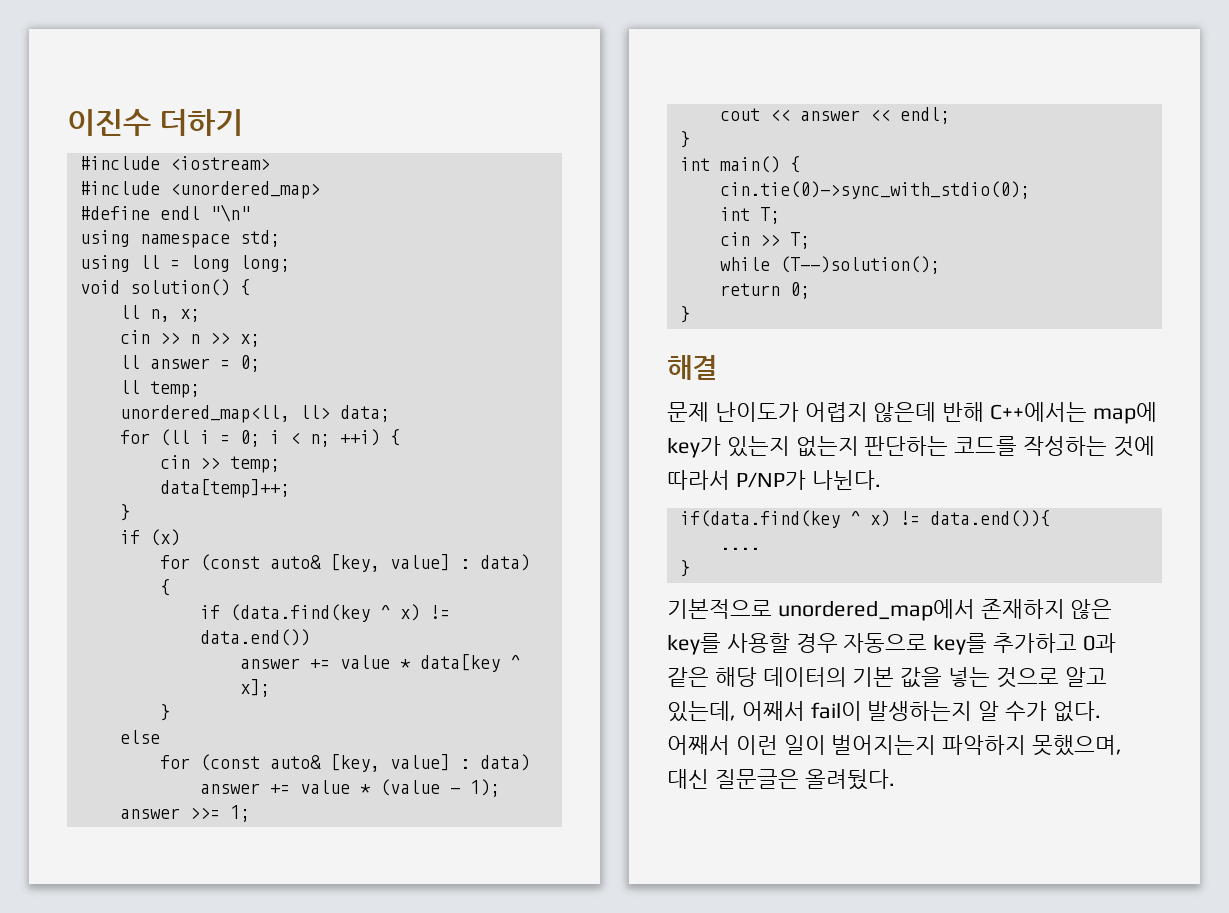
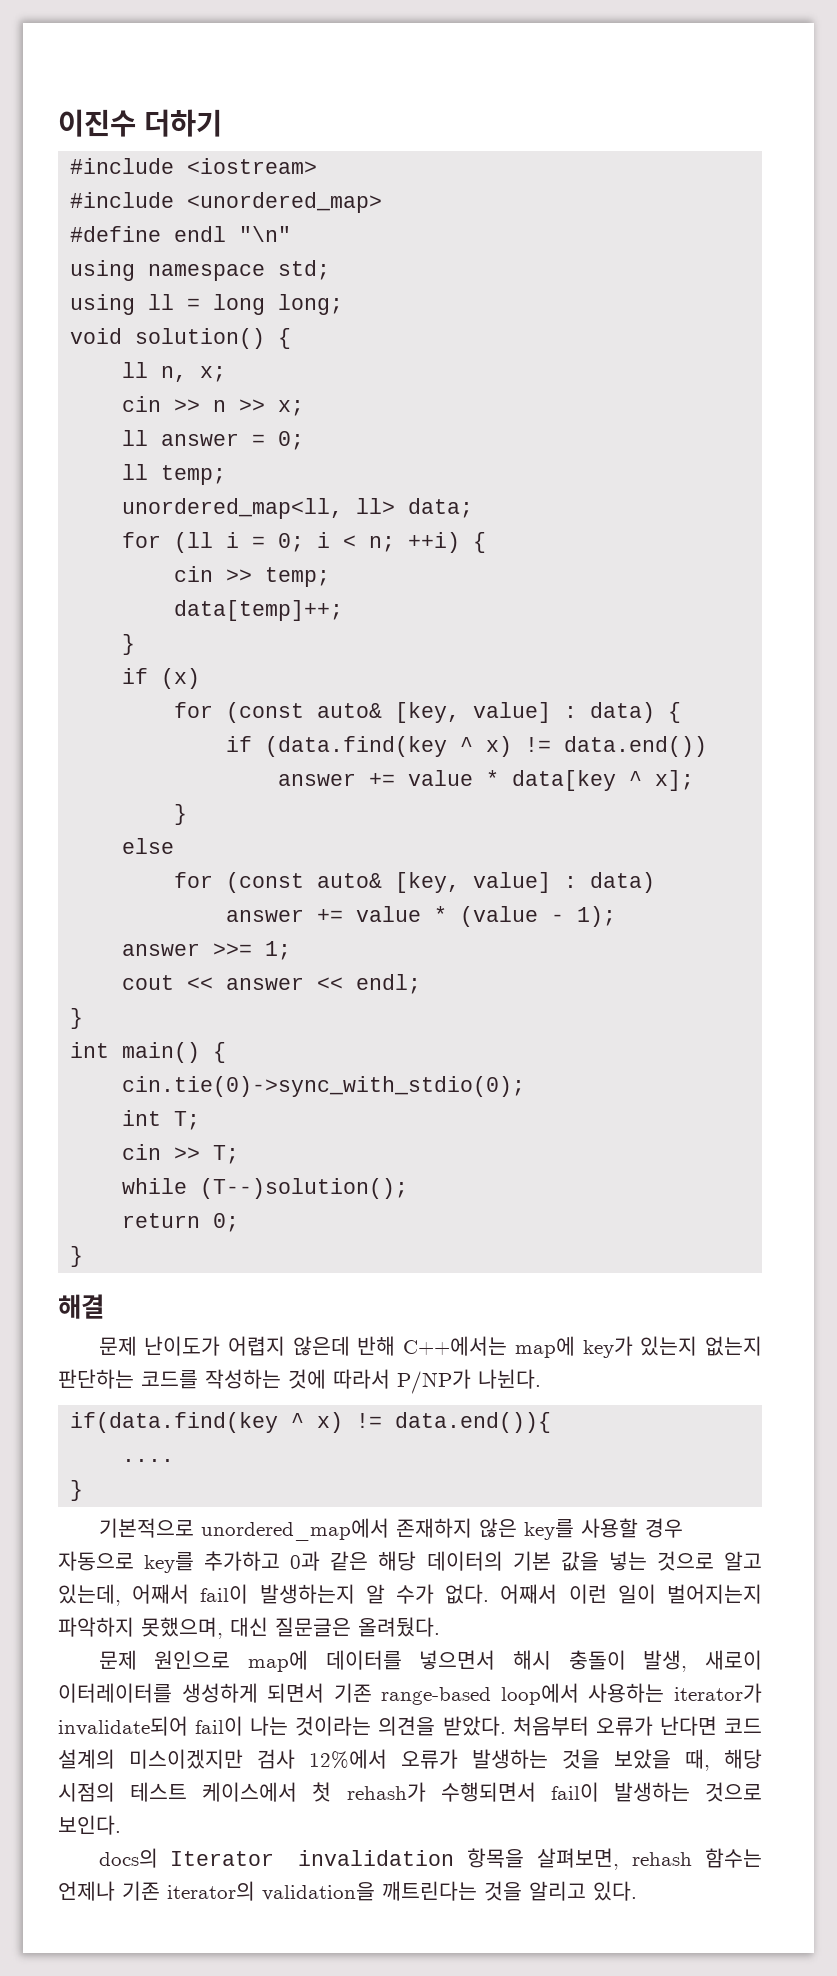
(895, 779) none -> [98,1650,762,1672] [58,1683,762,1705] [58,1716,762,1736] [58,1749,762,1771] [58,1782,762,1802] [58,1815,121,1835] [98,1848,762,1870] [58,1881,637,1901] // 문제 원인으로 map에 데이터를 넣으면서 해시 충돌이 발생, 새로이 이터레이터를 생성하게 되면서 기존 range-based loop에서 사용하는 iterator가 invalidate되어 fail이 나는 것이라는 의견을 받았다. 처음부터 오류가 난다면 코드 설계의 미스이겠지만 검사 12%에서 오류가 발생하는 것을 보았을 때, 해당 시점의 테스트 케이스에서 첫 rehash가 수행되면서 fail이 발생하는 것으로 보인다. // docs의 Iterator invalidation 항목을 살펴보면, rehash 함수는 언제나 기존 iterator의 validation을 깨트린다는 것을 알리고 있다.

